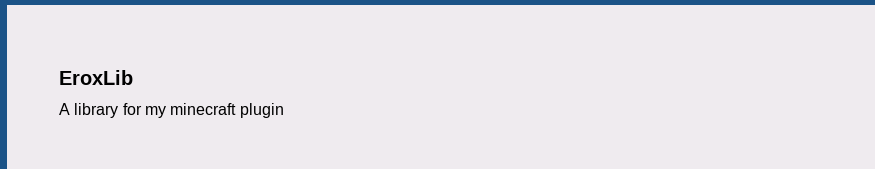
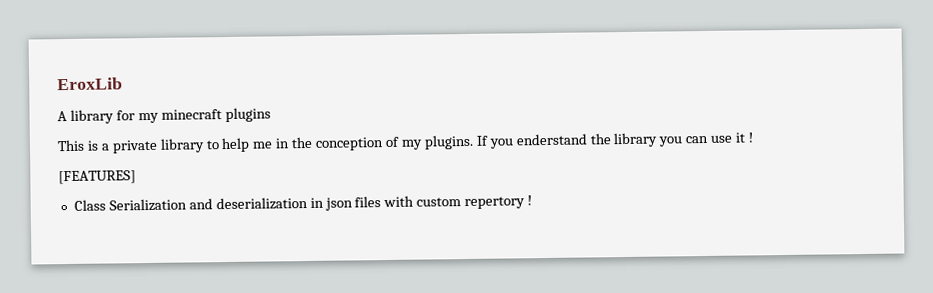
[239,103,284,118] plugin -> [224,107,271,123] [57,132,754,154] [58,170,136,185] [73,195,533,212] plugins // This is a private library to help me in the conception of my plugins. If you enderstand the library you can use it ! // [FEATURES] // Class Serialization and deserialization in json files with custom repertory !

